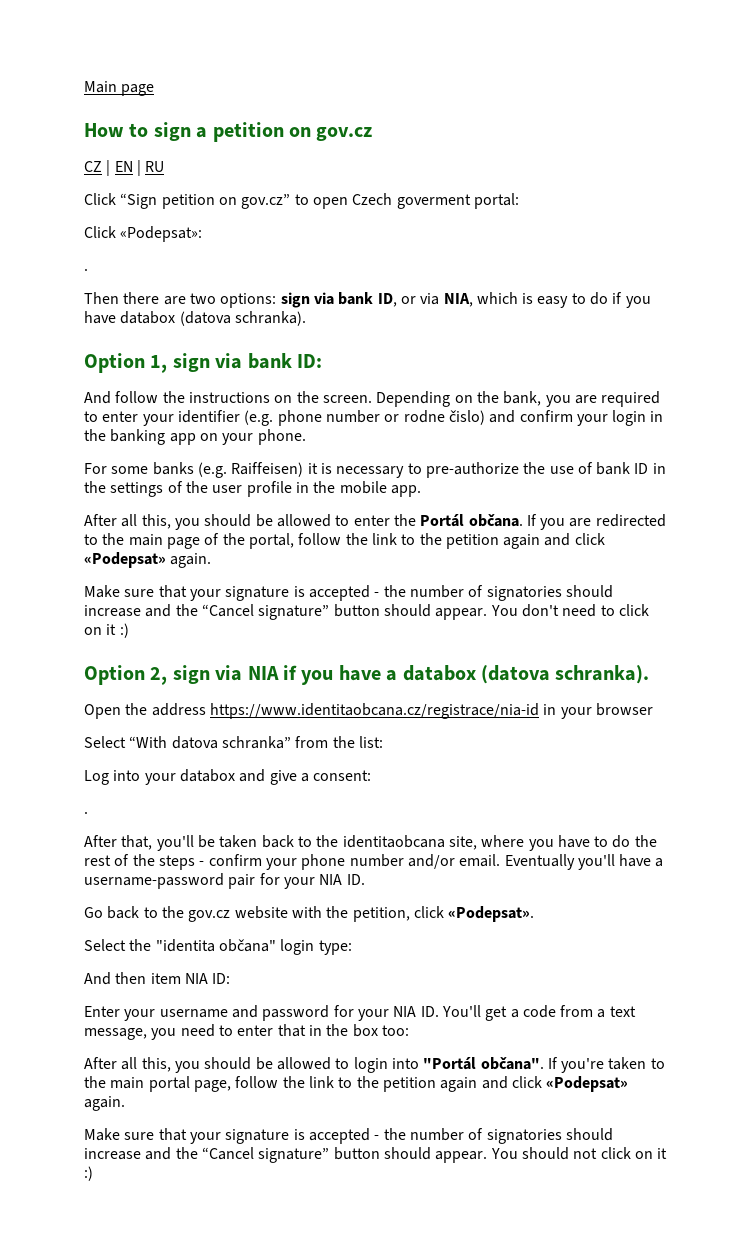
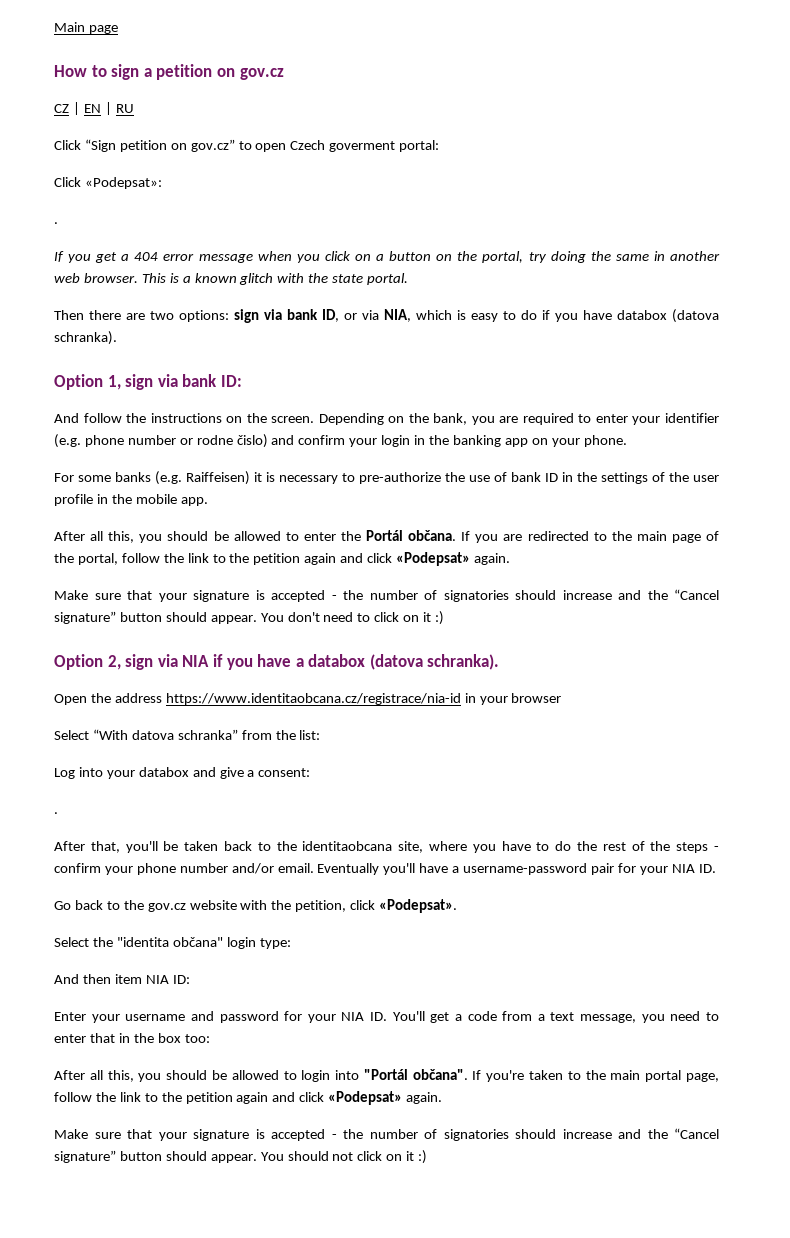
(88, 269) none -> [54,251,720,263] [54,273,409,285] // If you get a 404 error message when you click on a button on the portal, try doing the same in another web browser. This is a known glitch with the state portal.

